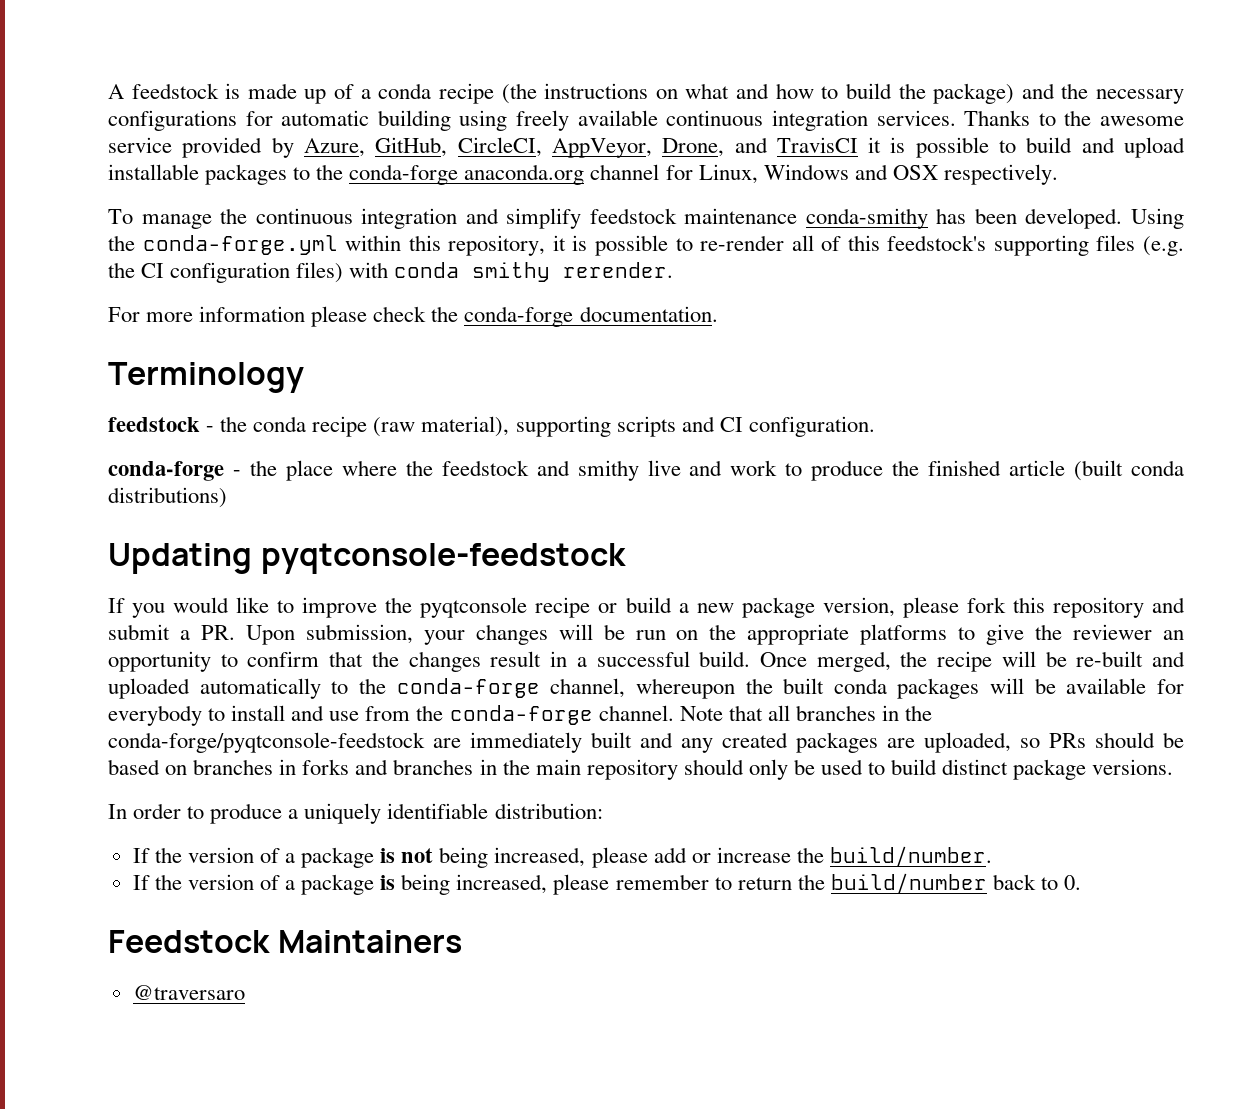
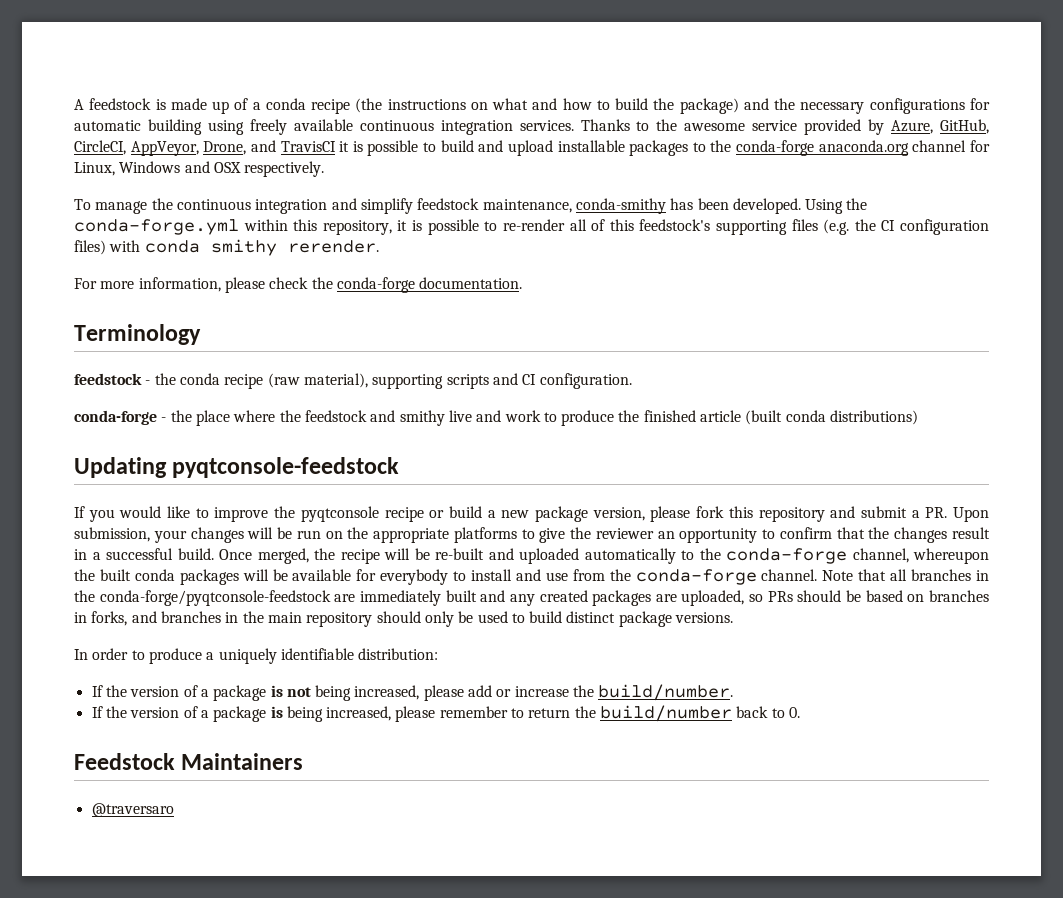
[684,208,798,224] maintenance -> [482,199,572,213] maintenance,
[199,306,306,322] information -> [138,277,221,292] information,
[302,759,350,775] forks -> [91,611,128,626] forks,

